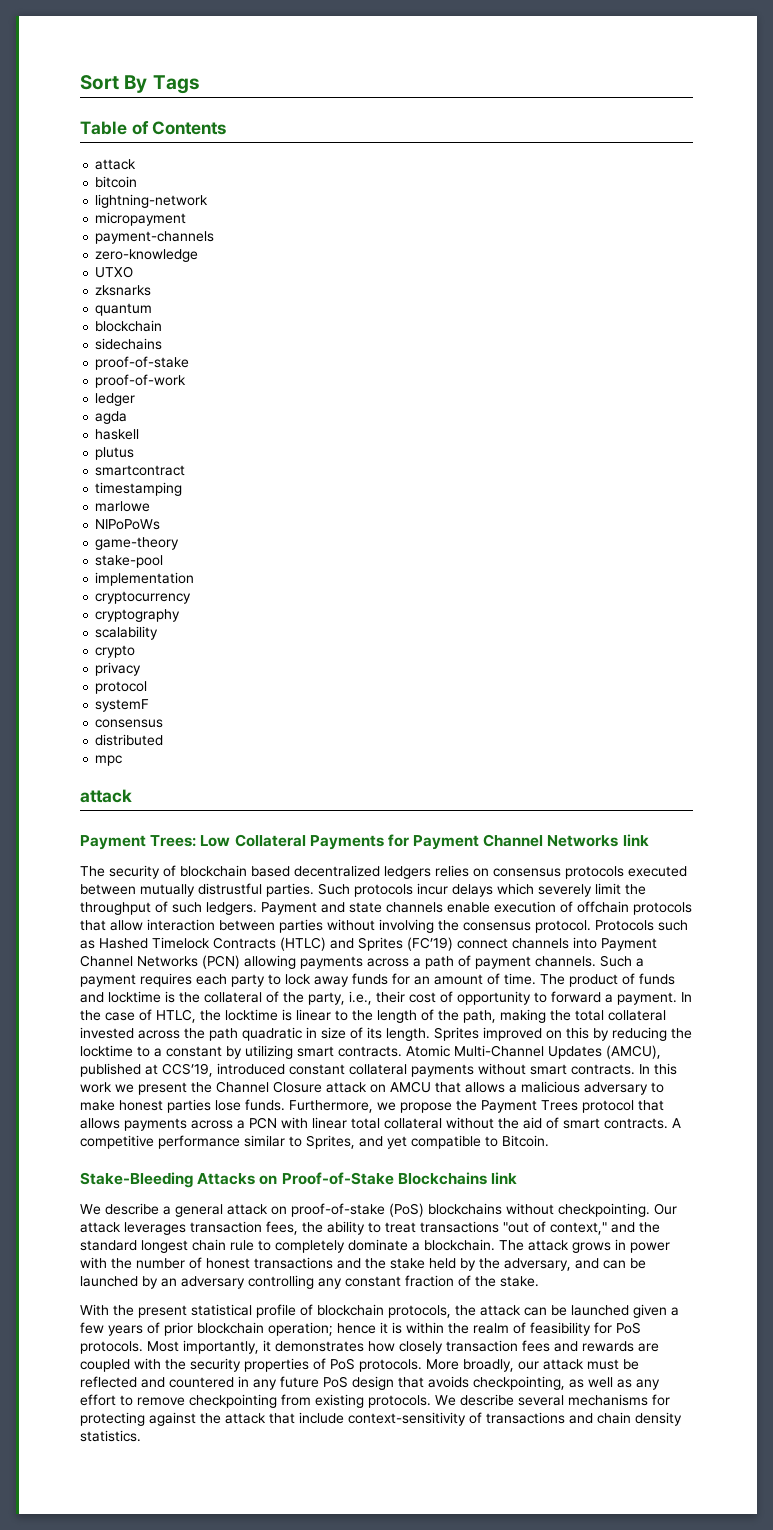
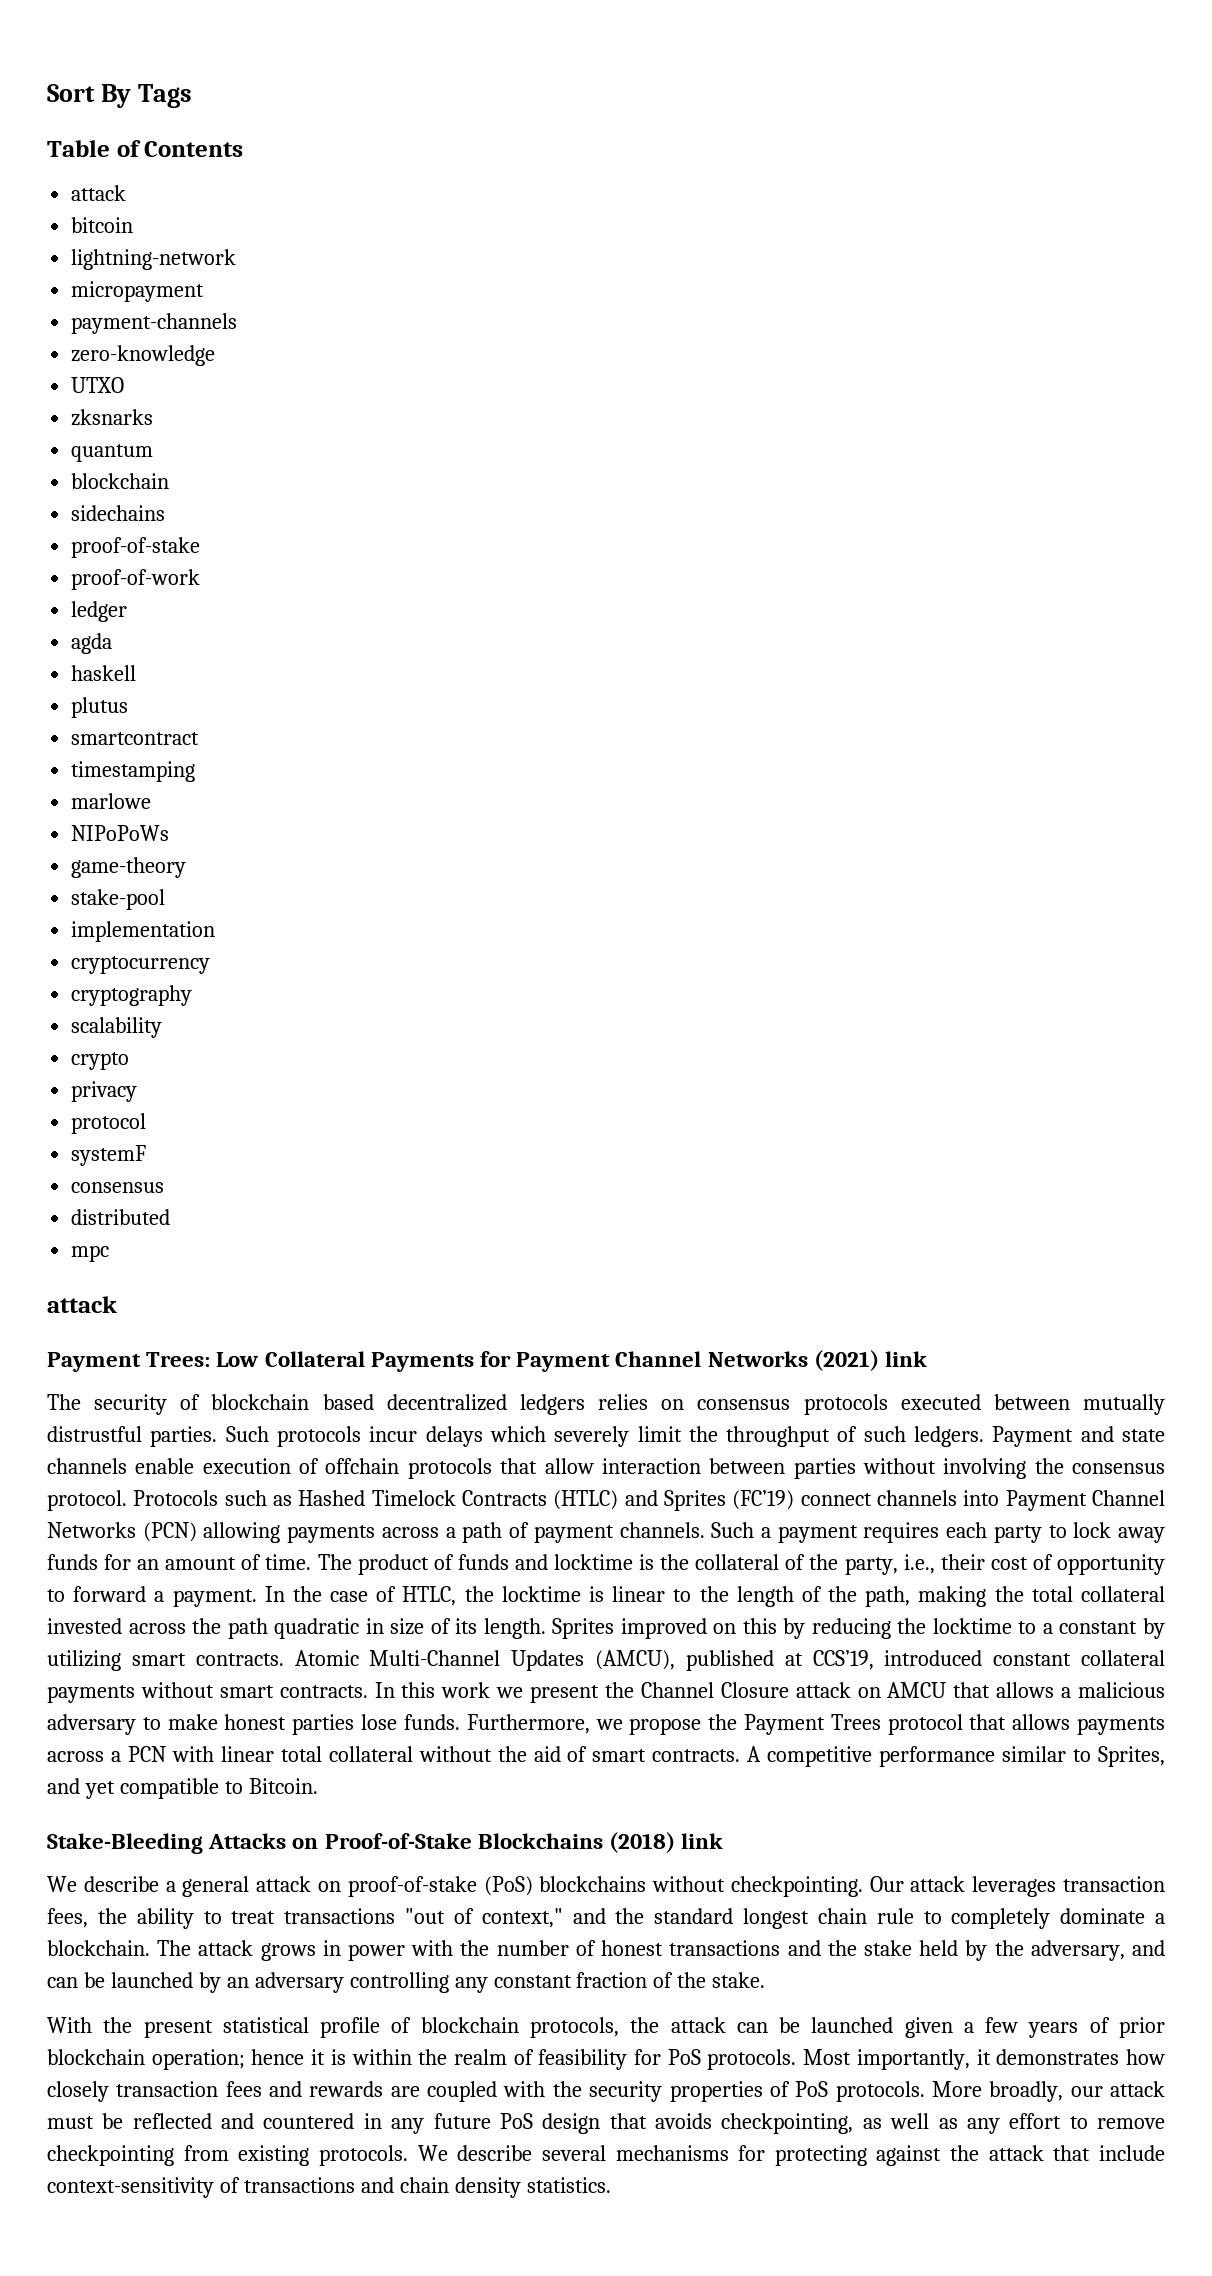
(619, 841) none -> [813,1350,879,1371] (2021)
(487, 1178) none -> [609,1832,676,1853] (2018)

